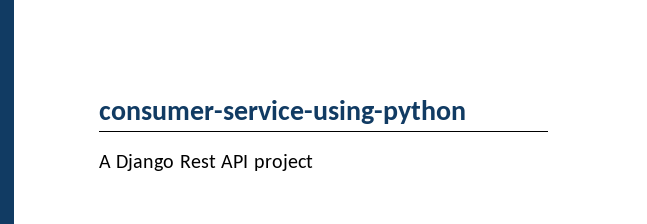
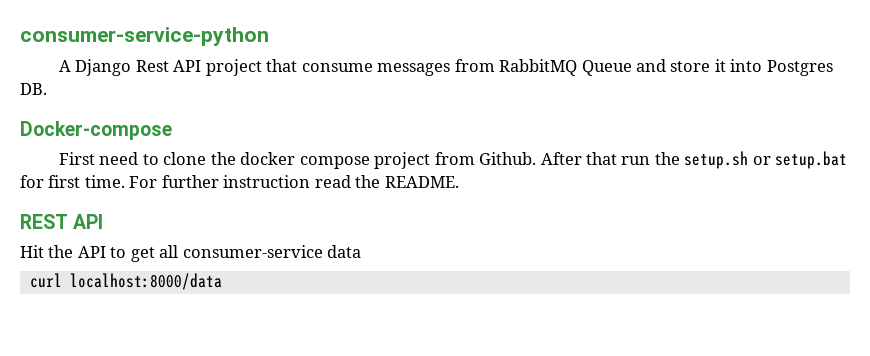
[99,100,466,124] consumer-service-using-python -> [20,27,269,46] consumer-service-python
(313, 162) none -> [266,59,833,76] [20,83,47,95] [20,121,172,140] [58,151,848,169] [20,175,459,188] [20,214,104,229] [20,245,362,262] [29,273,222,290] that consume messages from RabbitMQ Queue and store it into Postgres DB. // Docker-compose // First need to clone the docker compose project from Github. After that run the setup.sh or setup.bat for first time. For further instruction read the README. // REST API // Hit the API to get all consumer-service data // curl localhost:8000/data

